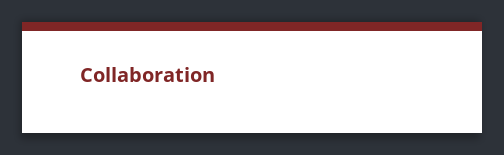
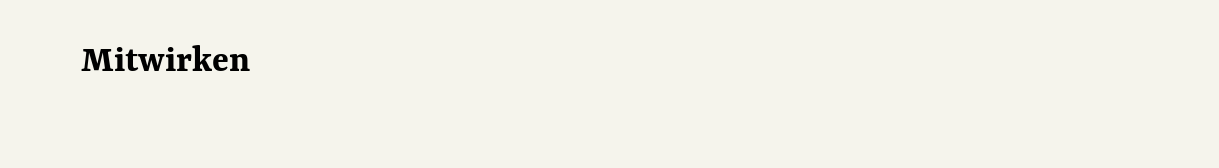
[80,67,215,82] Collaboration -> [81,45,250,71] Mitwirken

